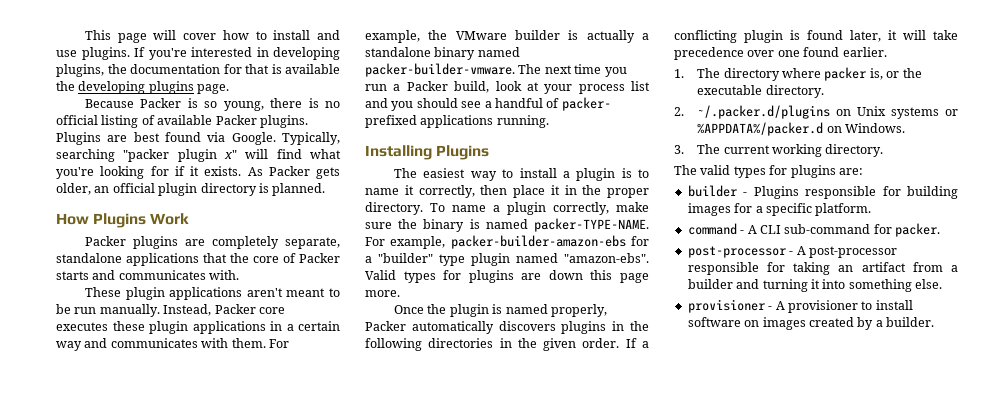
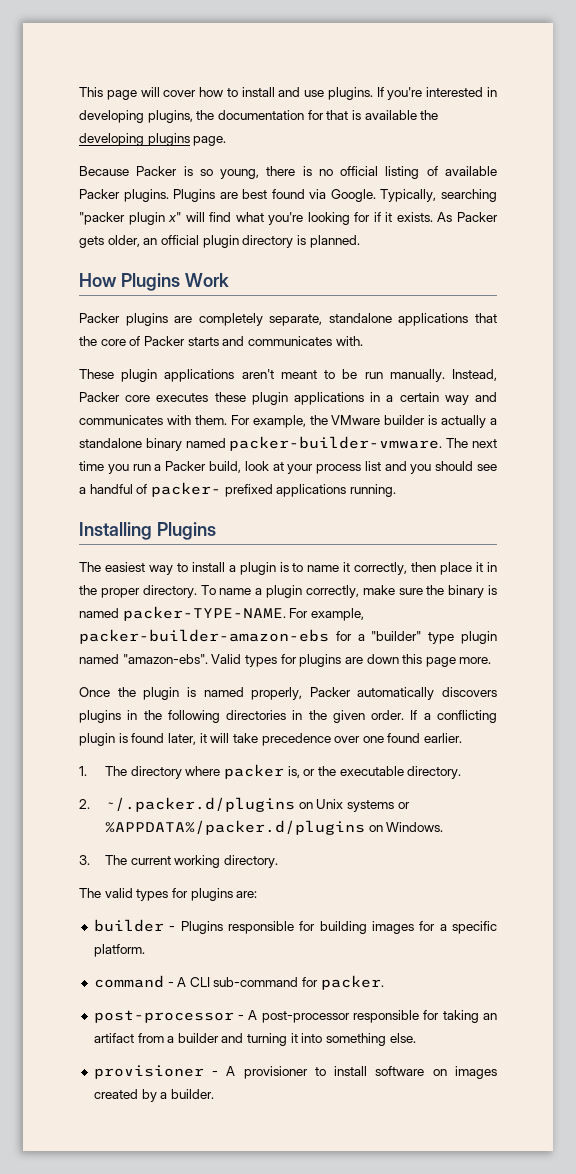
[697,122,824,136] %APPDATA%/packer.d -> [105,820,366,835] %APPDATA%/packer.d/plugins

